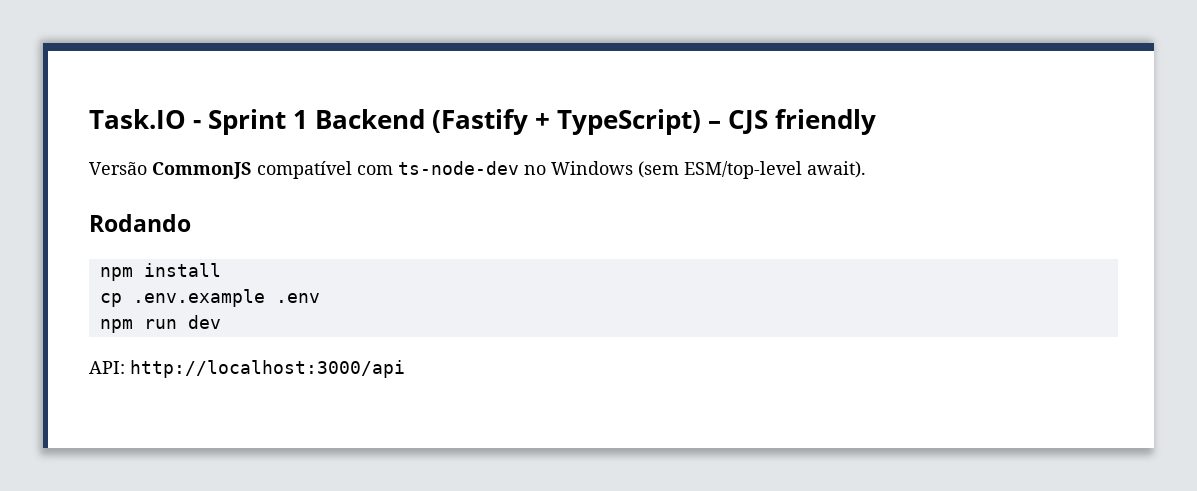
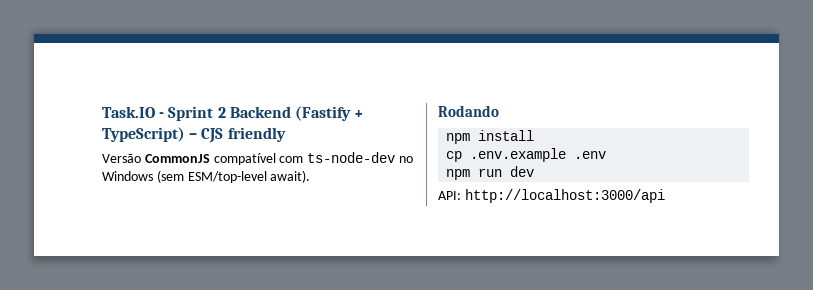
[292,110,308,129] 1 -> [217,107,226,118] 2

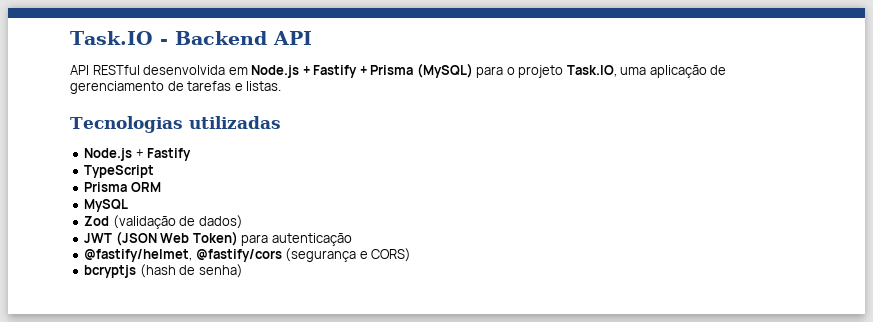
[168,106,364,121] [102,127,286,143] [102,152,413,165] [102,170,311,183] [438,105,499,117] [446,130,535,144] [446,148,607,162] [446,166,535,180] [438,189,665,203] Sprint 2 Backend (Fastify + TypeScript) – CJS friendly // Versão CommonJS compatível com ts-node-dev no Windows (sem ESM/top-level await). // Rodando // npm install // cp .env.example .env // npm run dev // API: http://localhost:3000/api -> [174,31,312,45] [70,63,727,78] [70,81,282,94] [70,116,281,133] [84,148,192,161] [84,165,155,178] [84,182,161,192] [84,199,129,212] [84,215,243,229] [84,231,352,246] [84,248,412,262] [84,264,243,278] Backend API // API RESTful desenvolvida em Node.js + Fastify + Prisma (MySQL) para o projeto Task.IO, uma aplicação de gerenciamento de tarefas e listas. // Tecnologias utilizadas // Node.js + Fastify // TypeScript // Prisma ORM // MySQL // Zod (validação de dados) // JWT (JSON Web Token) para autenticação // @fastify/helmet, @fastify/cors (segurança e CORS) // bcryptjs (hash de senha)

